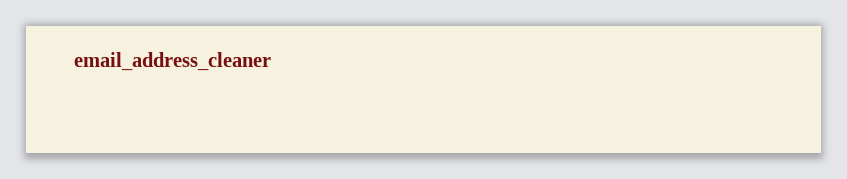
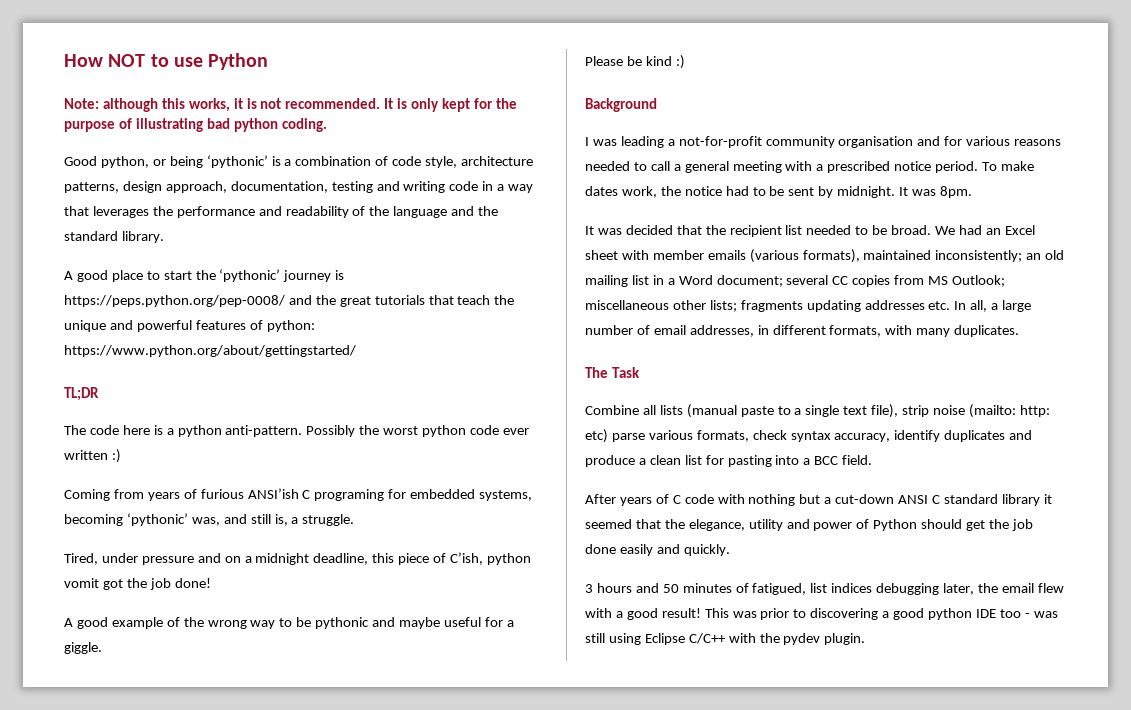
[74,52,271,71] email_address_cleaner -> [64,53,269,70] [64,98,517,112] [64,118,327,132] [64,155,534,168] [64,181,534,193] [64,206,499,218] [64,231,164,243] [64,269,345,282] [64,295,515,307] [64,320,315,332] [64,345,356,357] [64,387,99,401] [64,425,529,437] [64,449,121,463] [64,488,533,501] [64,513,355,526] [64,552,531,565] [64,578,211,590] [64,617,514,629] [64,642,102,654] [585,55,685,69] [585,98,657,112] [585,136,1062,148] [585,161,1034,173] [585,186,972,198] [585,225,1035,237] [585,249,1065,263] [585,275,1006,287] [585,300,1032,312] [585,325,1020,337] [585,367,640,378] [585,404,1050,418] [585,429,1033,443] [585,455,873,467] [585,494,1052,506] [585,519,1033,531] [585,544,730,556] [585,583,1064,595] [585,608,1058,620] [585,633,866,645] How NOT to use Python // Note: although this works, it is not recommended. It is only kept for the purpose of illustrating bad python coding. // Good python, or being ‘pythonic’ is a combination of code style, architecture patterns, design approach, documentation, testing and writing code in a way that leverages the performance and readability of the language and the standard library. // A good place to start the ‘pythonic’ journey is https://peps.python.org/pep-0008/ and the great tutorials that teach the unique and powerful features of python: https://www.python.org/about/gettingstarted/ // TL;DR // The code here is a python anti-pattern. Possibly the worst python code ever written :) // Coming from years of furious ANSI’ish C programing for embedded systems, becoming ‘pythonic’ was, and still is, a struggle. // Tired, under pressure and on a midnight deadline, this piece of C’ish, python vomit got the job done! // A good example of the wrong way to be pythonic and maybe useful for a giggle. // Please be kind :) // Background // I was leading a not-for-profit community organisation and for various reasons needed to call a general meeting with a prescribed notice period. To make dates work, the notice had to be sent by midnight. It was 8pm. // It was decided that the recipient list needed to be broad. We had an Excel sheet with member emails (various formats), maintained inconsistently; an old mailing list in a Word document; several CC copies from MS Outlook; miscellaneous other lists; fragments updating addresses etc. In all, a large number of email addresses, in different formats, with many duplicates. // The Task // Combine all lists (manual paste to a single text file), strip noise (mailto: http: etc) parse various formats, check syntax accuracy, identify duplicates and produce a clean list for pasting into a BCC field. // After years of C code with nothing but a cut-down ANSI C standard library it seemed that the elegance, utility and power of Python should get the job done easily and quickly. // 3 hours and 50 minutes of fatigued, list indices debugging later, the email flew with a good result! This was prior to discovering a good python IDE too - was still using Eclipse C/C++ with the pydev plugin.

